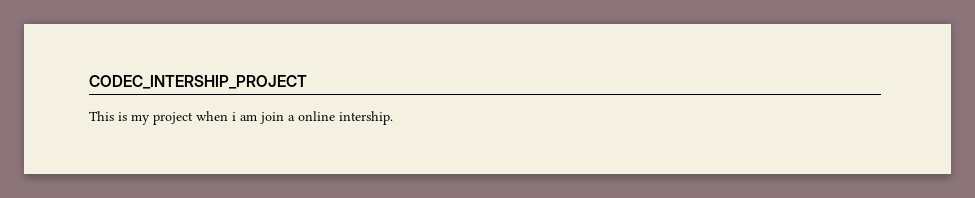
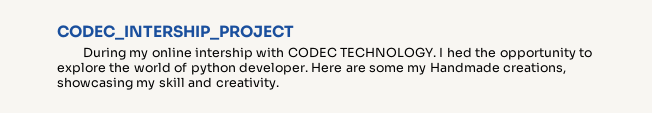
[89,111,393,125] This is my project when i am join a online intership. -> [82,47,592,60] [57,62,567,75] [57,77,279,90] During my online intership with CODEC TECHNOLOGY. I hed the opportunity to explore the world of python developer. Here are some my Handmade creations, showcasing my skill and creativity.

